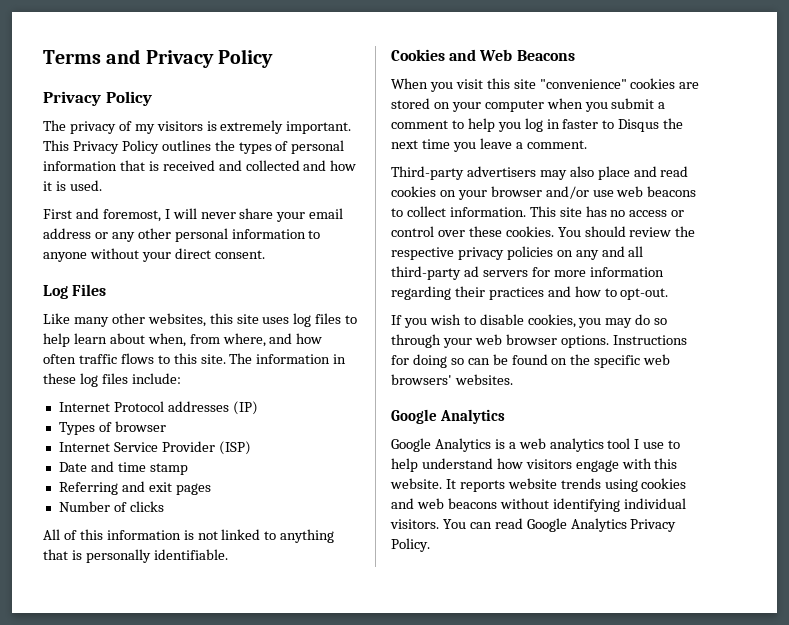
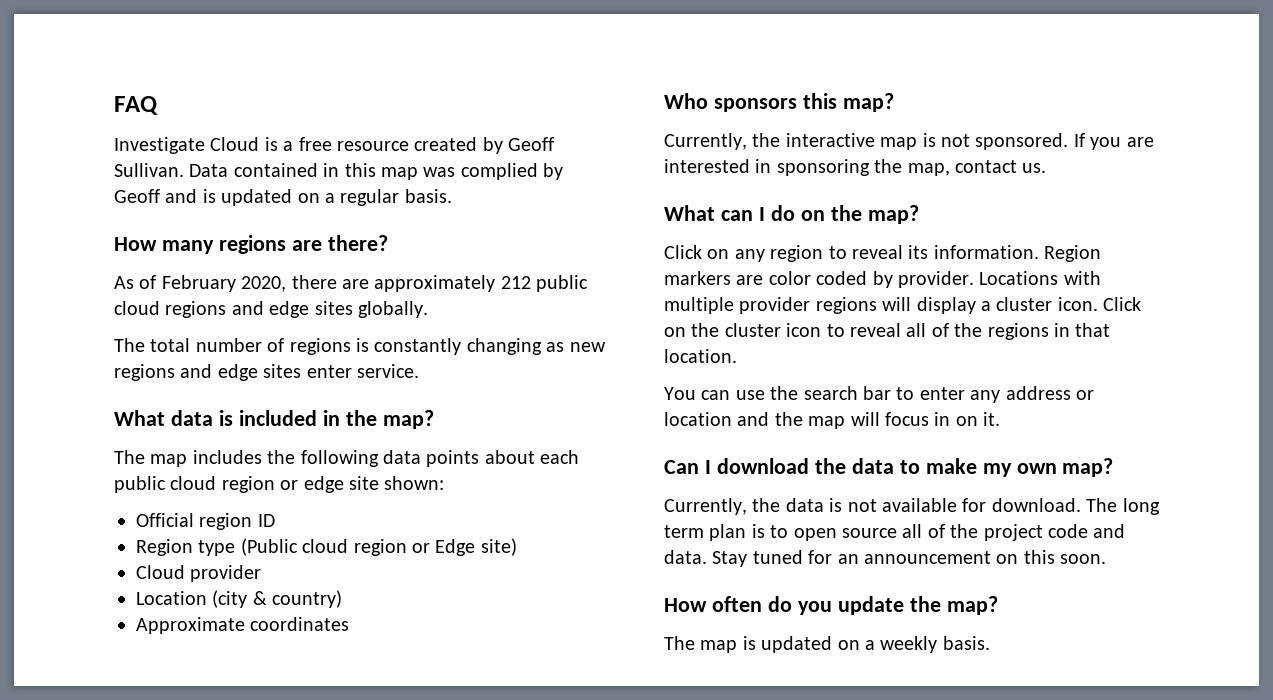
[43,49,273,68] [43,91,152,106] [43,120,352,134] [43,140,345,154] [43,160,357,171] [43,180,102,191] [43,208,344,222] [43,228,321,242] [43,248,265,262] [43,284,107,299] [43,313,358,327] [43,333,323,347] [43,353,347,364] [43,373,181,387] [58,401,258,415] [58,421,166,435] [58,441,251,455] [58,461,188,475] [58,481,211,495] [58,501,164,512] [43,529,335,543] [43,549,228,563] [391,49,575,61] [391,78,700,92] [391,98,666,112] [391,118,684,132] [391,138,587,152] [391,166,689,180] [391,186,697,200] [391,206,685,217] [391,226,696,237] [391,246,644,260] [391,266,664,280] [391,286,669,300] [391,314,668,328] [391,334,687,348] [391,354,671,368] [391,374,513,385] [391,409,505,424] [391,438,681,452] [391,458,678,472] [390,478,687,492] [391,498,686,512] [390,518,677,532] [391,538,430,552] Terms and Privacy Policy // Privacy Policy // The privacy of my visitors is extremely important. This Privacy Policy outlines the types of personal information that is received and collected and how it is used. // First and foremost, I will never share your email address or any other personal information to anyone without your direct consent. // Log Files // Like many other websites, this site uses log files to help learn about when, from where, and how often traffic flows to this site. The information in these log files include: // Internet Protocol addresses (IP) // Types of browser // Internet Service Provider (ISP) // Date and time stamp // Referring and exit pages // Number of clicks // All of this information is not linked to anything that is personally identifiable. // Cookies and Web Beacons // When you visit this site "convenience" cookies are stored on your computer when you submit a comment to help you log in faster to Disqus the next time you leave a comment. // Third-party advertisers may also place and read cookies on your browser and/or use web beacons to collect information. This site has no access or control over these cookies. You should review the respective privacy policies on any and all third-party ad servers for more information regarding their practices and how to opt-out. // If you wish to disable cookies, you may do so through your web browser options. Instructions for doing so can be found on the specific web browsers' websites. // Google Analytics // Google Analytics is a web analytics tool I use to help understand how visitors engage with this website. It reports website trends using cookies and web beacons without identifying individual visitors. You can read Google Analytics Privacy Policy. -> [114,96,158,115] [114,137,555,154] [114,163,564,180] [114,189,452,206] [114,235,388,254] [114,275,589,292] [114,301,428,318] [114,338,606,355] [114,364,419,381] [114,410,434,429] [114,450,580,467] [114,476,445,493] [136,513,275,530] [136,538,517,556] [136,565,262,582] [136,590,343,608] [136,617,350,634] [664,93,894,112] [664,133,1154,150] [664,159,1047,176] [664,205,919,224] [664,245,1102,262] [664,271,1101,288] [664,297,1142,314] [664,323,1111,340] [664,349,737,363] [664,386,1094,403] [664,412,1001,429] [664,458,1114,477] [664,498,1160,515] [664,524,1126,541] [664,550,1107,567] [664,596,998,615] [664,636,990,653] FAQ // Investigate Cloud is a free resource created by Geoff Sullivan. Data contained in this map was complied by Geoff and is updated on a regular basis. // How many regions are there? // As of February 2020, there are approximately 212 public cloud regions and edge sites globally. // The total number of regions is constantly changing as new regions and edge sites enter service. // What data is included in the map? // The map includes the following data points about each public cloud region or edge site shown: // Official region ID // Region type (Public cloud region or Edge site) // Cloud provider // Location (city & country) // Approximate coordinates // Who sponsors this map? // Currently, the interactive map is not sponsored. If you are interested in sponsoring the map, contact us. // What can I do on the map? // Click on any region to reveal its information. Region markers are color coded by provider. Locations with multiple provider regions will display a cluster icon. Click on the cluster icon to reveal all of the regions in that location. // You can use the search bar to enter any address or location and the map will focus in on it. // Can I download the data to make my own map? // Currently, the data is not available for download. The long term plan is to open source all of the project code and data. Stay tuned for an announcement on this soon. // How often do you update the map? // The map is updated on a weekly basis.

